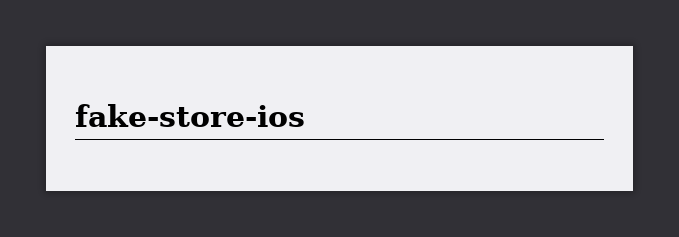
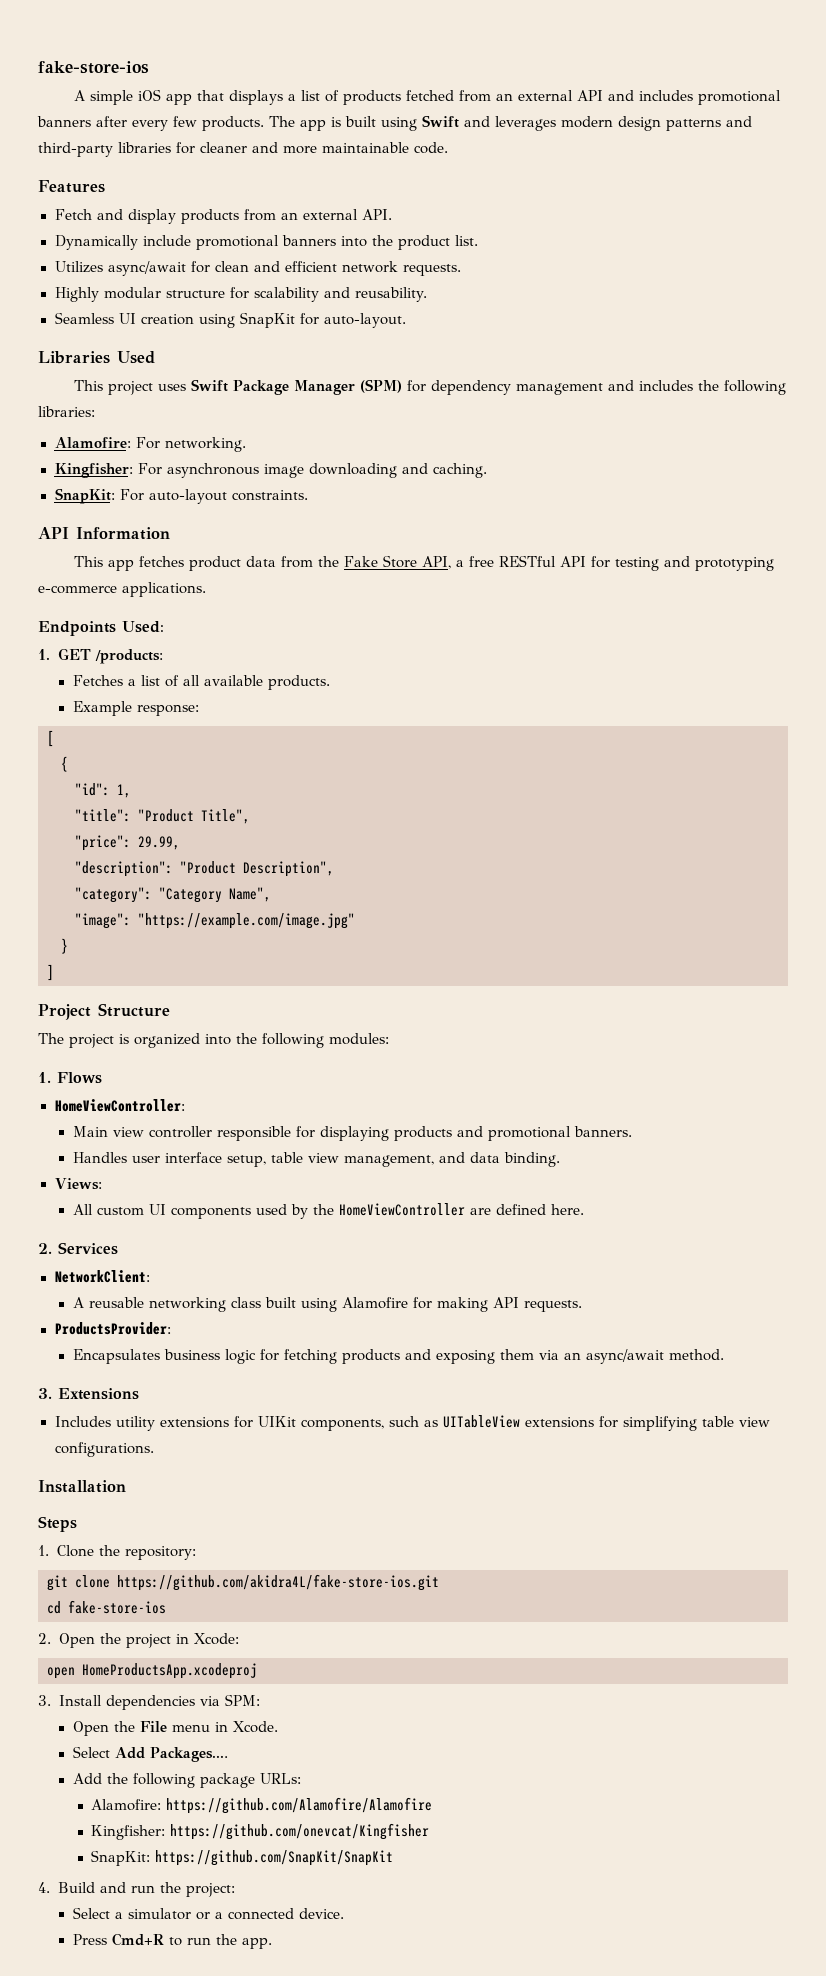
[75,104,305,127] fake-store-ios -> [38,61,149,74] [73,89,781,105] [37,115,752,131] [38,142,448,157] [38,180,105,193] [54,209,392,224] [54,235,478,250] [54,261,461,276] [54,287,428,302] [54,312,406,328] [38,351,155,364] [73,379,786,395] [38,406,95,417] [54,437,246,452] [54,463,487,478] [54,488,308,504] [38,527,170,540] [73,555,774,571] [38,582,206,597] [38,621,164,636] [38,648,163,664] [72,675,330,690] [72,701,199,716] [47,730,54,747] [61,756,68,772] [75,783,131,798] [75,809,250,824] [75,835,180,851] [75,861,334,877] [75,887,271,903] [75,913,355,929] [61,938,68,954] [47,964,54,981] [38,1003,170,1020] [38,1033,389,1048] [38,1072,102,1084] [54,1099,185,1112] [72,1126,632,1141] [72,1152,560,1167] [54,1178,102,1190] [72,1203,584,1219] [38,1242,118,1255] [54,1270,150,1283] [72,1297,582,1312] [54,1322,171,1335] [72,1349,724,1364] [38,1388,139,1400] [54,1415,770,1431] [54,1442,154,1457] [38,1480,126,1493] [38,1516,77,1532] [38,1545,196,1560] [47,1574,439,1591] [47,1600,166,1614] [38,1633,239,1648] [47,1663,257,1679] [38,1694,260,1710] [72,1721,278,1736] [72,1746,228,1762] [72,1773,301,1788] [91,1797,433,1814] [91,1823,430,1840] [91,1850,394,1866] [38,1882,235,1897] [72,1907,344,1920] [72,1933,272,1949] fake-store-ios // A simple iOS app that displays a list of products fetched from an external API and includes promotional banners after every few products. The app is built using Swift and leverages modern design patterns and third-party libraries for cleaner and more maintainable code. // Features // Fetch and display products from an external API. // Dynamically include promotional banners into the product list. // Utilizes async/await for clean and efficient network requests. // Highly modular structure for scalability and reusability. // Seamless UI creation using SnapKit for auto-layout. // Libraries Used // This project uses Swift Package Manager (SPM) for dependency management and includes the following libraries: // Alamofire: For networking. // Kingfisher: For asynchronous image downloading and caching. // SnapKit: For auto-layout constraints. // API Information // This app fetches product data from the Fake Store API, a free RESTful API for testing and prototyping e-commerce applications. // Endpoints Used: // 1. GET /products: // Fetches a list of all available products. // Example response: // [ // { // "id": 1, // "title": "Product Title", // "price": 29.99, // "description": "Product Description", // "category": "Category Name", // "image": "https://example.com/image.jpg" // } // ] // Project Structure // The project is organized into the following modules: // 1. Flows // HomeViewController: // Main view controller responsible for displaying products and promotional banners. // Handles user interface setup, table view management, and data binding. // Views: // All custom UI components used by the HomeViewController are defined here. // 2. Services // NetworkClient: // A reusable networking class built using Alamofire for making API requests. // ProductsProvider: // Encapsulates business logic for fetching products and exposing them via an async/await method. // 3. Extensions // Includes utility extensions for UIKit components, such as UITableView extensions for simplifying table view configurations. // Installation // Steps // 1. Clone the repository: // git clone https://github.com/akidra4L/fake-store-ios.git // cd fake-store-ios // 2. Open the project in Xcode: // open HomeProductsApp.xcodeproj // 3. Install dependencies via SPM: // Open the File menu in Xcode. // Select Add Packages.... // Add the following package URLs: // Alamofire: https://github.com/Alamofire/Alamofire // Kingfisher: https://github.com/onevcat/Kingfisher // SnapKit: https://github.com/SnapKit/SnapKit // 4. Build and run the project: // Select a simulator or a connected device. // Press Cmd+R to run the app.

